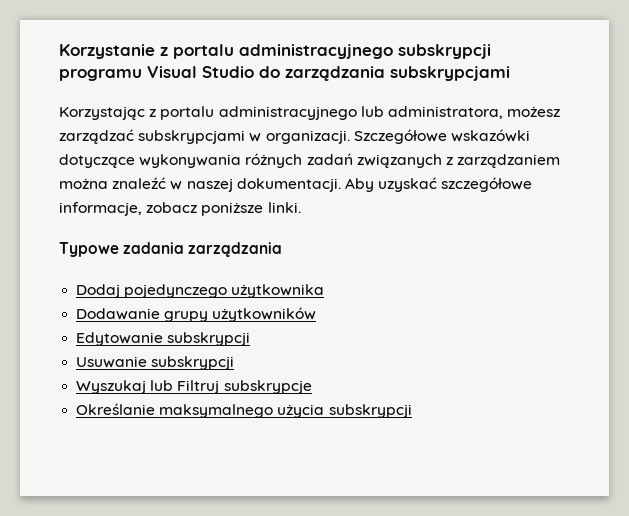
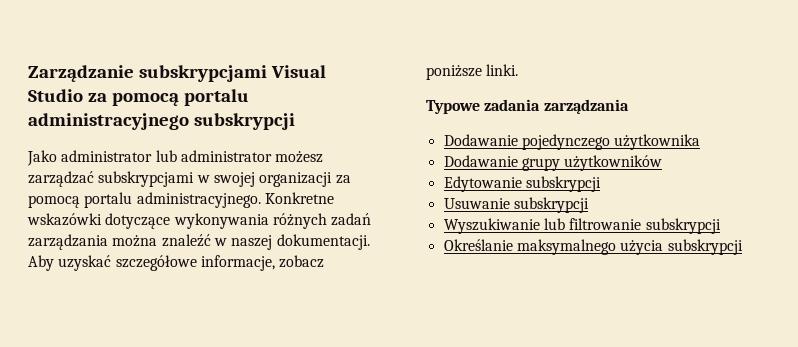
[59,44,491,59] [59,66,510,81] [59,106,561,120] [59,129,447,144] Korzystanie z portalu administracyjnego subskrypcji programu Visual Studio do zarządzania subskrypcjami // Korzystając z portalu administracyjnego lub administratora, możesz zarządzać subskrypcjami w organizacji. Szczegółowe -> [28,65,326,82] [28,89,249,106] [28,113,295,130] [27,150,324,166] [28,171,351,187] [28,192,334,208] Zarządzanie subskrypcjami Visual Studio za pomocą portalu administracyjnego subskrypcji // Jako administrator lub administrator możesz zarządzać subskrypcjami w swojej organizacji za pomocą portalu administracyjnego. Konkretne
[356,154,561,168] związanych z zarządzaniem -> [28,234,108,250] zarządzania
[76,284,121,298] Dodaj -> [443,134,518,146] Dodawanie
[76,380,312,394] Wyszukaj lub Filtruj subskrypcje -> [443,218,721,234] Wyszukiwanie lub filtrowanie subskrypcji

